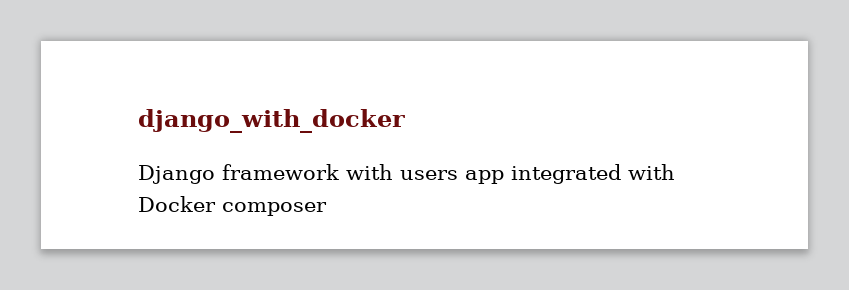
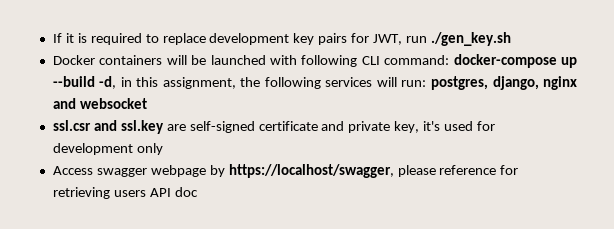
[138,109,405,133] [138,164,675,184] [138,196,327,216] django_with_docker // Django framework with users app integrated with Docker composer -> [52,32,511,46] [52,54,577,68] [52,76,577,90] [52,98,147,109] [52,120,496,134] [52,143,163,155] [52,164,519,178] [52,187,198,199] If it is required to replace development key pairs for JWT, run ./gen_key.sh // Docker containers will be launched with following CLI command: docker-compose up --build -d, in this assignment, the following services will run: postgres, django, nginx and websocket // ssl.csr and ssl.key are self-signed certificate and private key, it's used for development only // Access swagger webpage by https://localhost/swagger, please reference for retrieving users API doc

